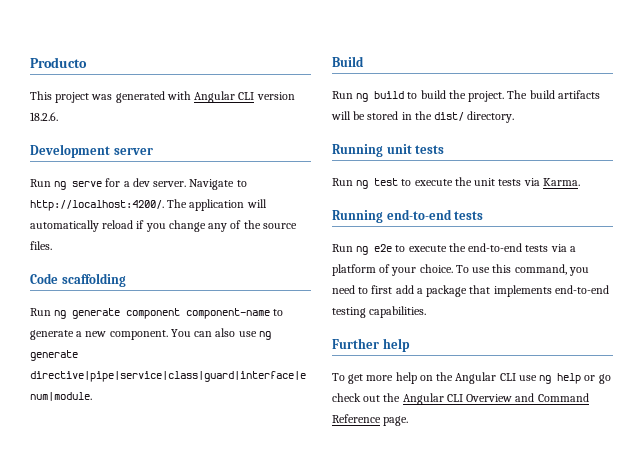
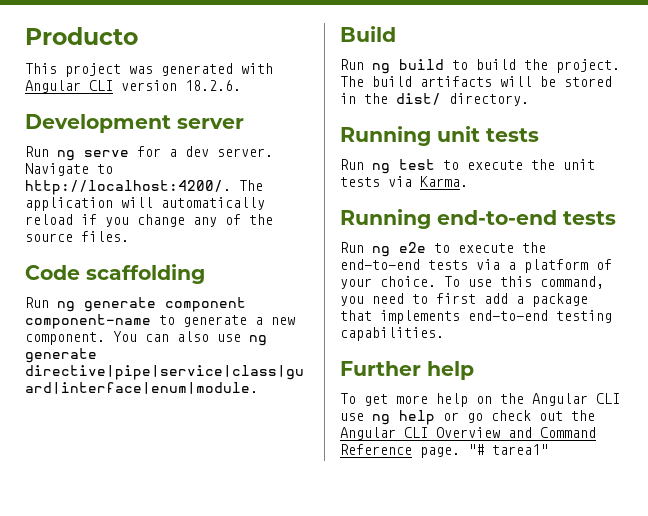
(409, 421) none -> [468,444,548,455] "# tarea1"

